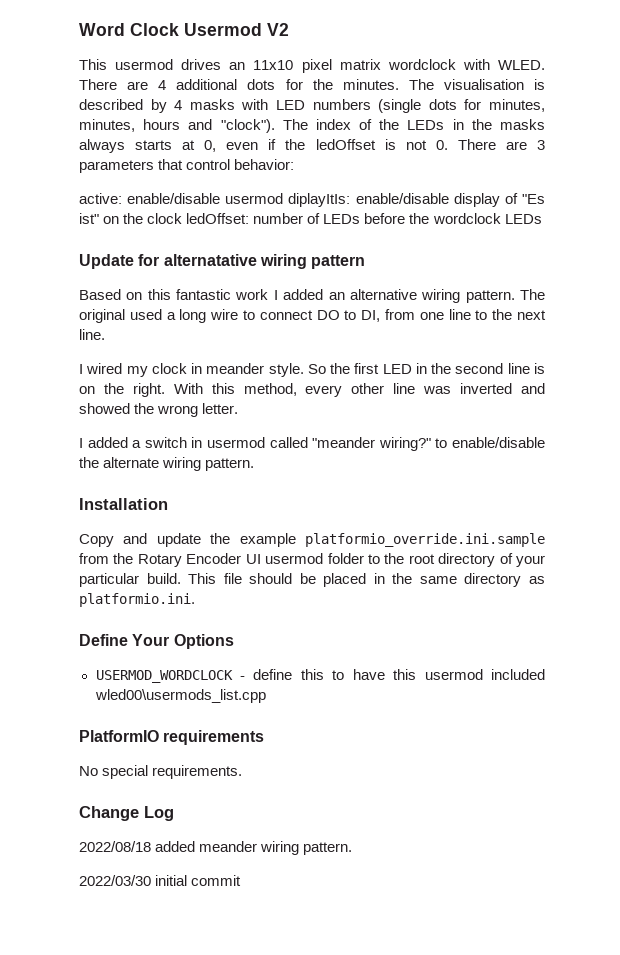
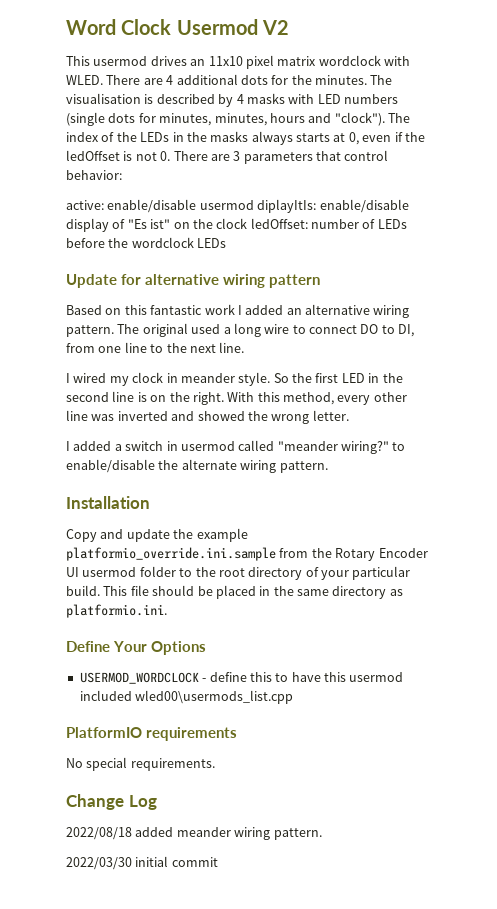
[163,254,257,266] alternatative -> [145,274,219,285] alternative

